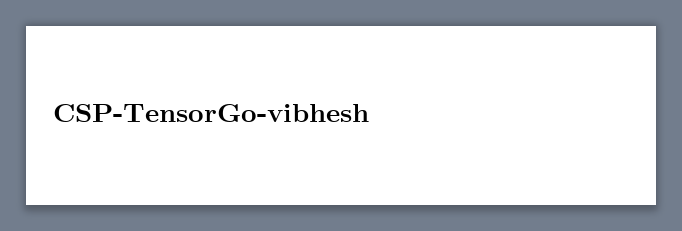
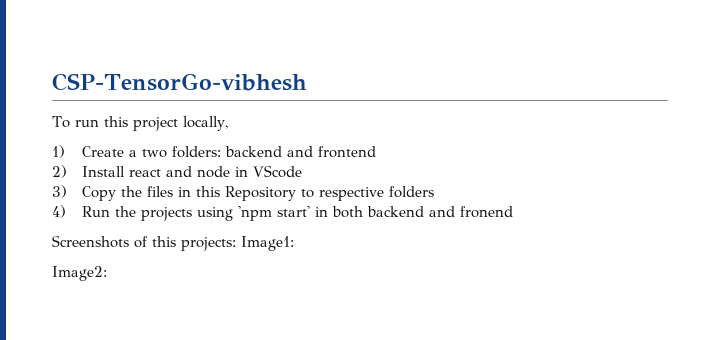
(369, 113) none -> [52,116,228,131] [52,145,376,158] [52,165,302,178] [52,185,434,201] [52,205,513,221] [52,235,294,251] [52,266,107,281] // To run this project locally, // 1) Create a two folders: backend and frontend // 2) Install react and node in VScode // 3) Copy the files in this Repository to respective folders // 4) Run the projects using 'npm start' in both backend and fronend // Screenshots of this projects: Image1: // Image2:

